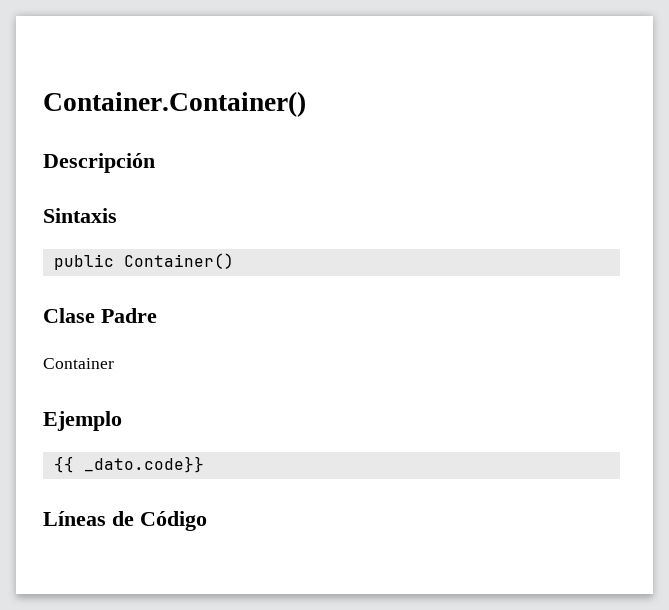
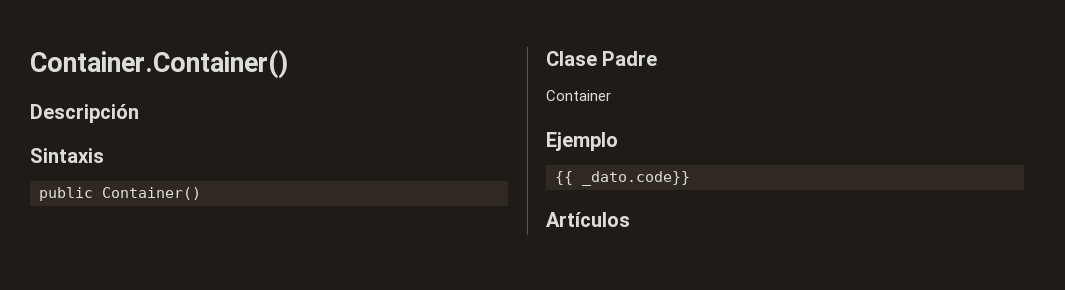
[43,511,207,531] Líneas de Código -> [546,212,630,227] Artículos

